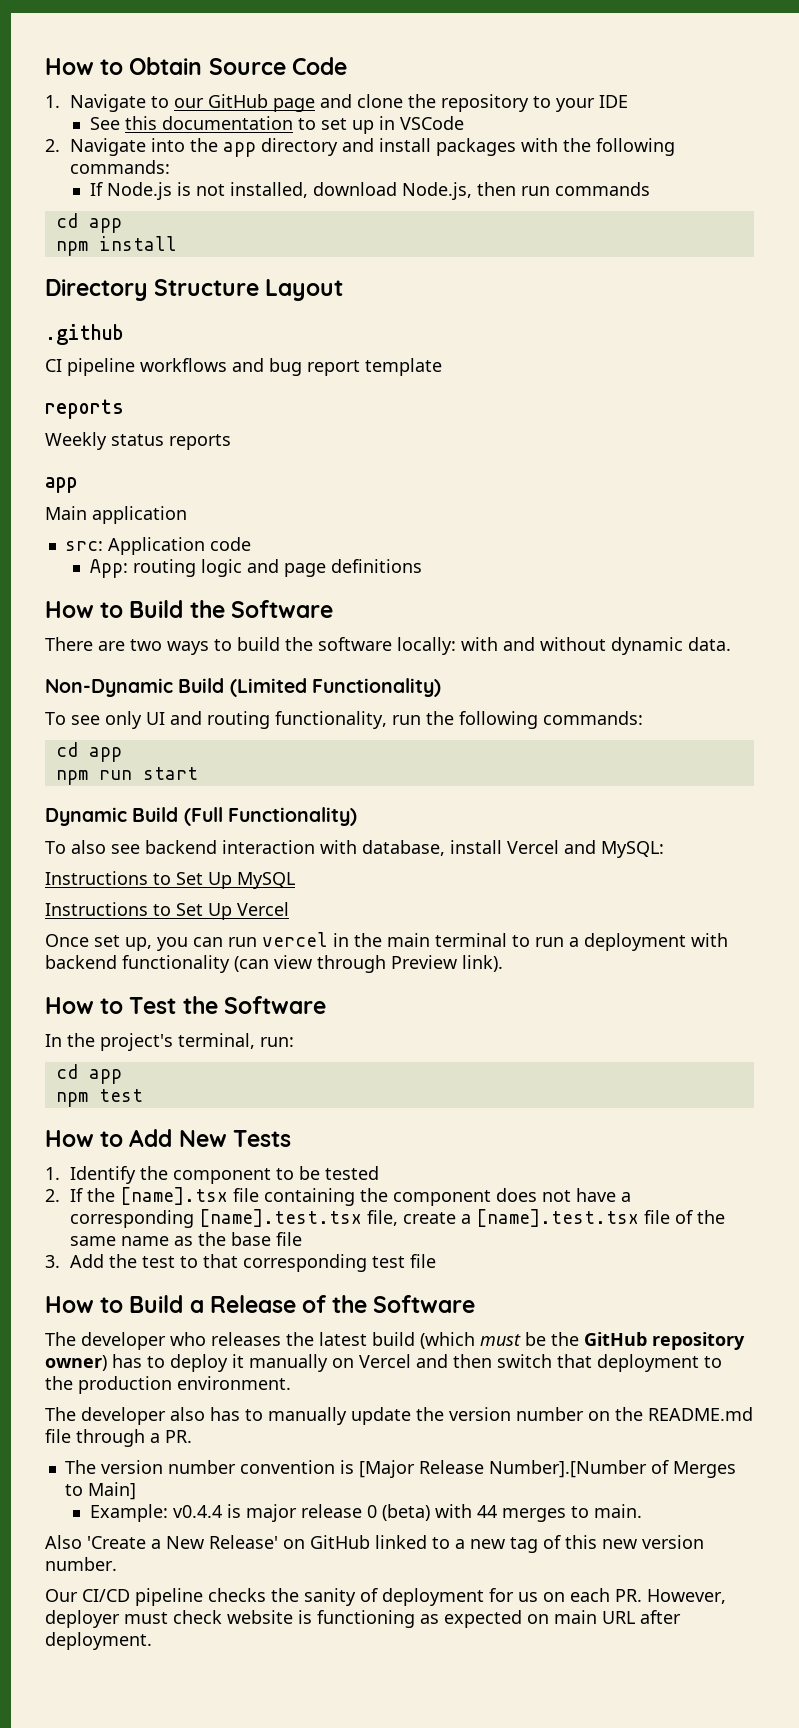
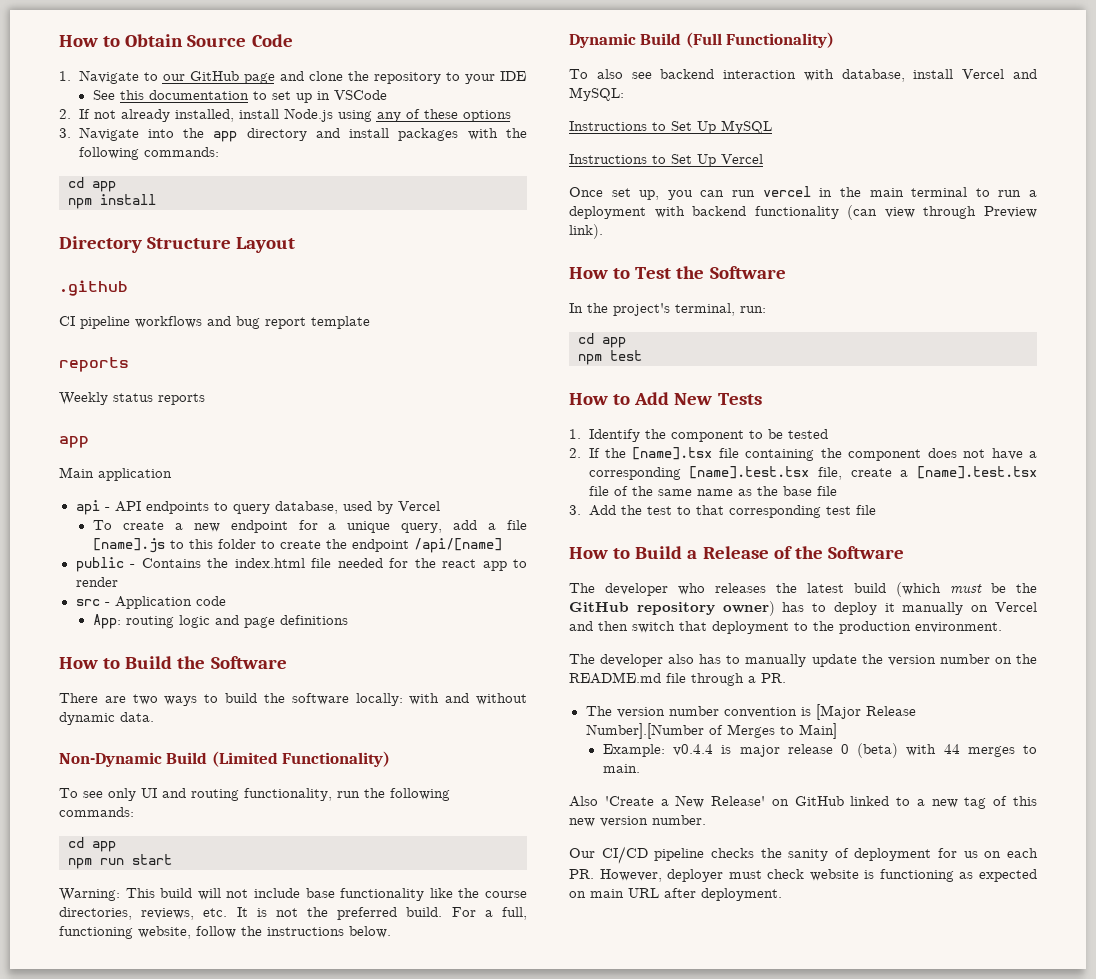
(60, 145) none -> [78,108,511,122] [59,128,71,138] If not already installed, install Node.js using any of these options // 3.
[89,182,650,200] // If Node.js is not installed, download Node.js, then run commands -> (219, 152) none
[64,541,103,551] src: -> [75,500,440,515] [92,520,527,533] [92,538,502,553] [75,557,527,572] [75,577,118,587] [75,599,110,606] api - API endpoints to query database, used by Vercel // To create a new endpoint for a unique query, add a file [name].js to this folder to create the endpoint /api/[name] // public - Contains the index.html file needed for the react app to render // src -
(198, 773) none -> [59,888,527,901] [59,907,527,920] [59,926,391,939] // Warning: This build will not include base functionality like the course directories, reviews, etc. It is not the preferred build. For a full, functioning website, follow the instructions below.

